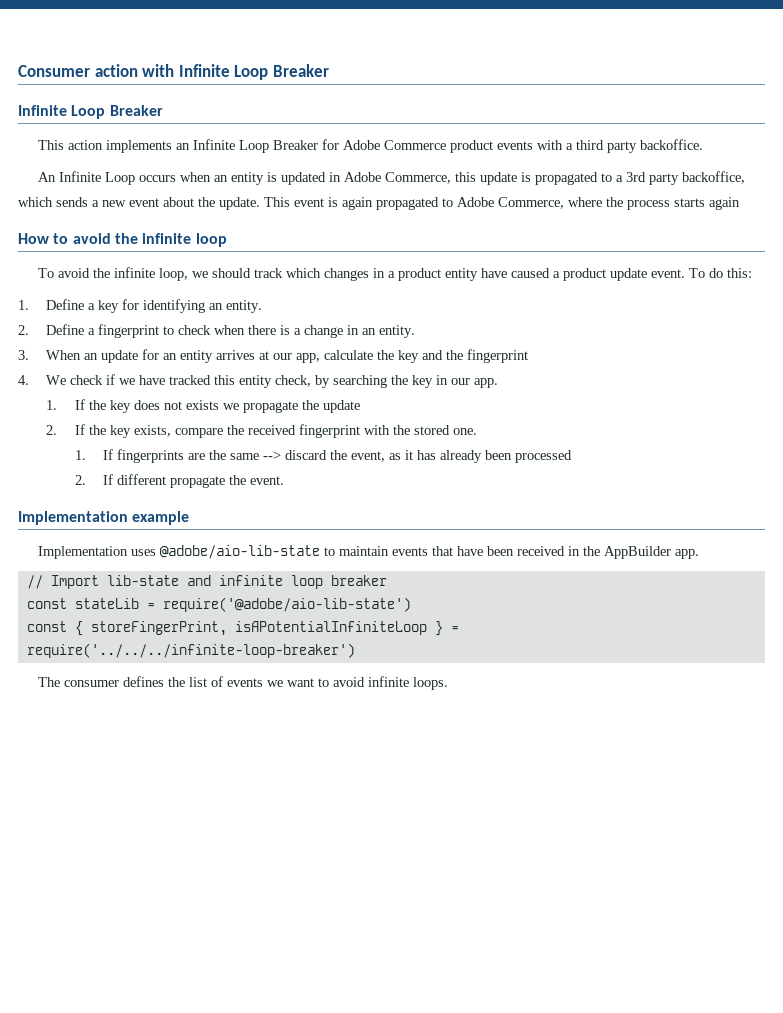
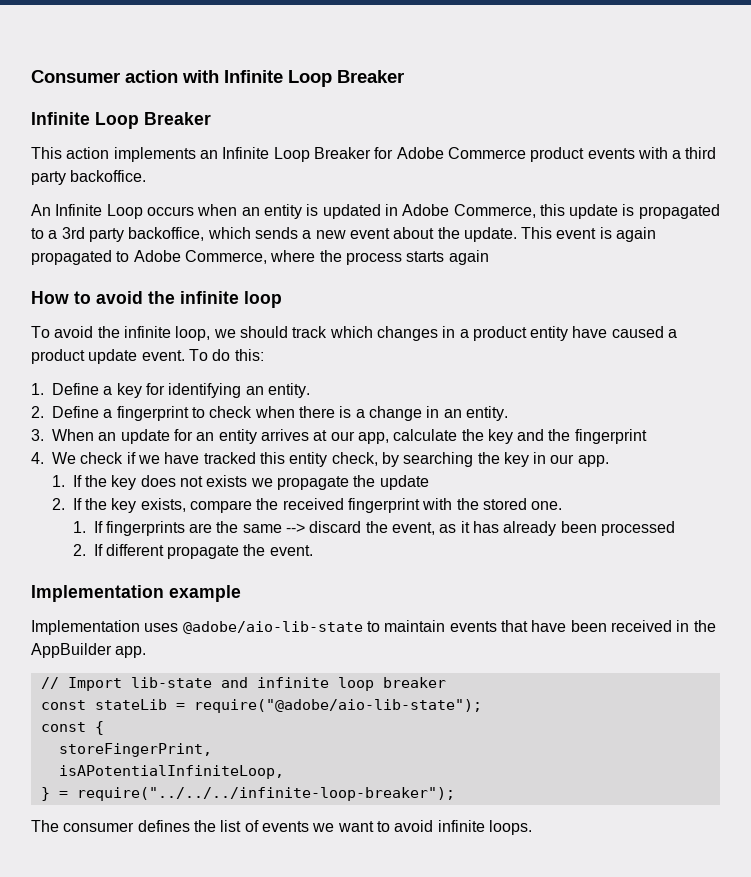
[162,597,411,612] require('@adobe/aio-lib-state') -> [193,699,482,713] require("@adobe/aio-lib-state");
(83, 628) none -> (104, 728) //
[234,621,427,635] isAPotentialInfiniteLoop -> [58,765,284,779] // isAPotentialInfiniteLoop, //
[26,643,355,658] require('../../../infinite-loop-breaker') -> [76,787,455,801] require("../../../infinite-loop-breaker");

